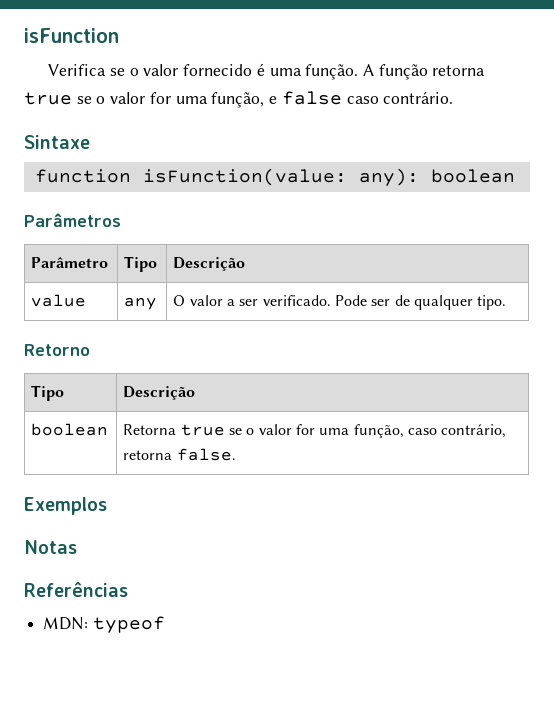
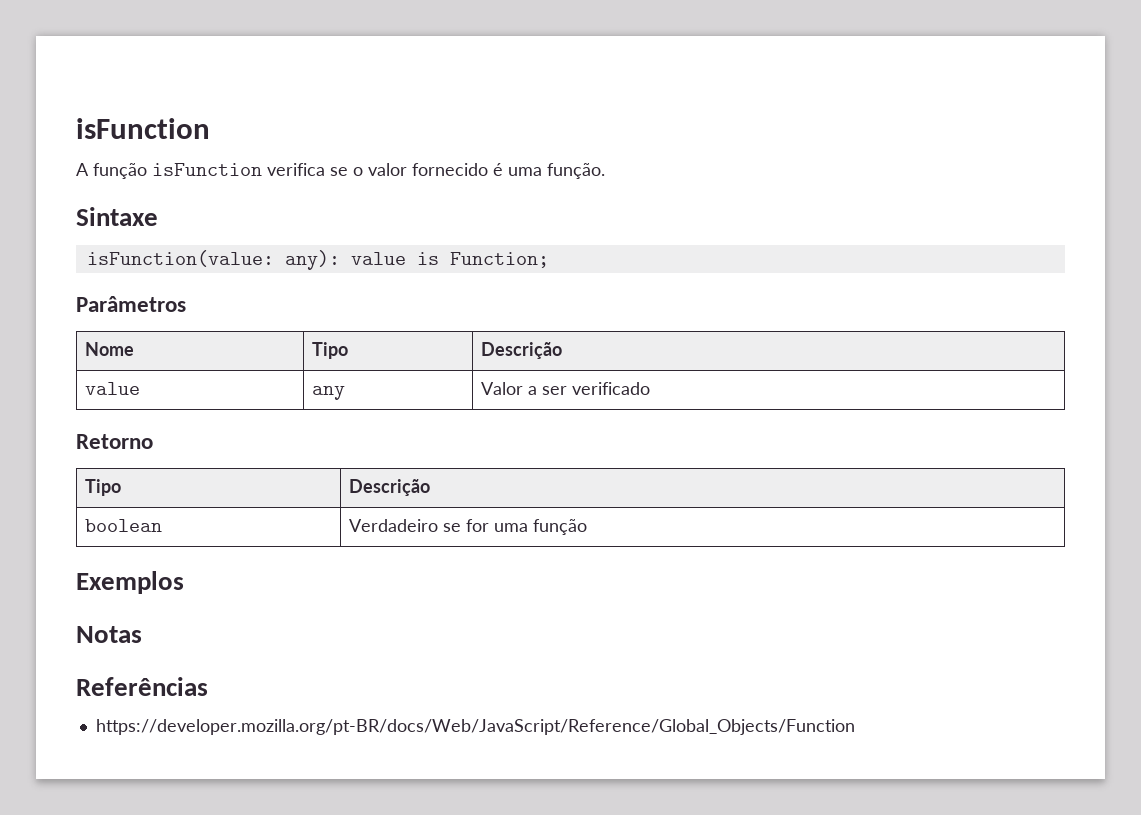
[48,64,107,76] Verifica -> [76,163,325,179] A função isFunction verifica
[363,64,486,80] [24,91,454,108] A função retorna true se o valor for uma função, e false caso contrário. -> (605, 171) none
[34,169,131,183] function -> (158, 216) none
[430,169,515,183] boolean -> [350,252,549,268] value is Function;
[31,257,109,268] Parâmetro -> [84,342,134,356] Nome
[173,295,507,310] [24,344,90,356] [31,385,65,401] [123,386,196,400] [31,423,109,436] [123,424,507,438] [123,448,236,461] O valor a ser verificado. Pode ser de qualquer tipo. // Retorno // Tipo | Descrição // boolean | Retorna true se o valor for uma função, caso contrário, retorna false. -> [480,382,650,395] [76,434,153,449] [84,479,121,496] [348,479,430,496] [84,519,162,532] [348,519,587,535] Valor a ser verificado // Retorno // Tipo | Descrição // boolean | Verdadeiro se for uma função
[43,616,165,633] MDN: typeof -> [95,719,855,735] https://developer.mozilla.org/pt-BR/docs/Web/JavaScript/Reference/Global_Objects/Function

